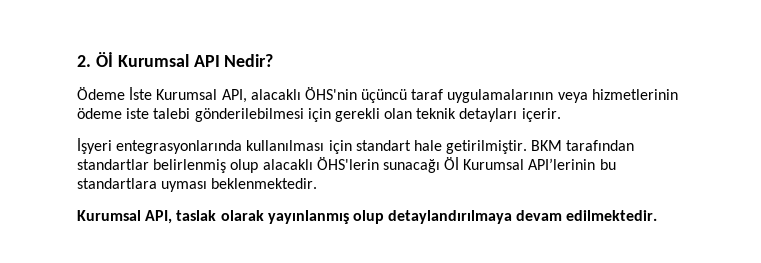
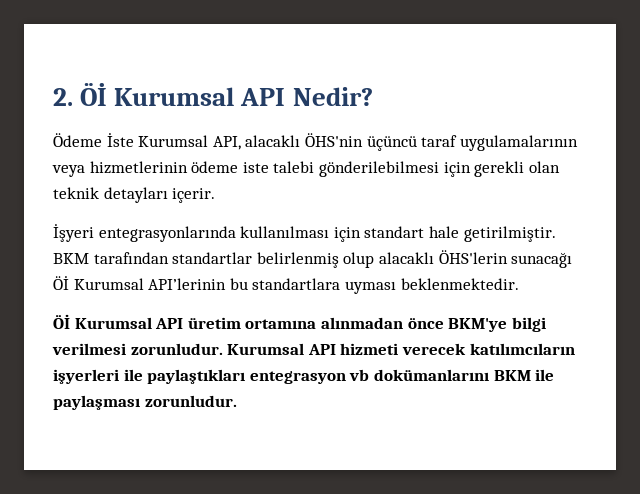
[77,210,658,224] Kurumsal API, taslak olarak yayınlanmış olup detaylandırılmaya devam edilmektedir. -> [53,314,546,332] [52,343,575,355] [53,369,555,384] [53,395,237,410] Öİ Kurumsal API üretim ortamına alınmadan önce BKM'ye bilgi verilmesi zorunludur. Kurumsal API hizmeti verecek katılımcıların işyerleri ile paylaştıkları entegrasyon vb dokümanlarını BKM ile paylaşması zorunludur.

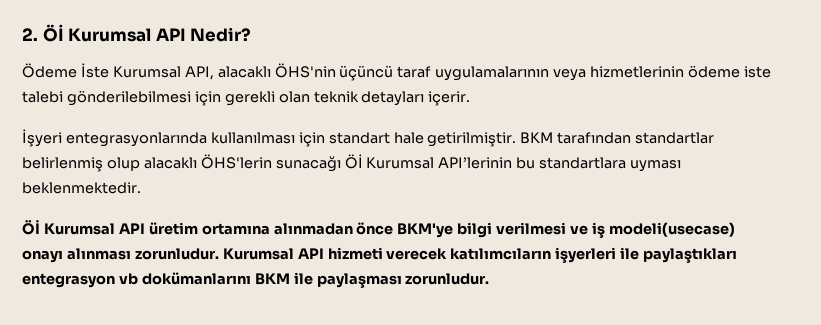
(126, 349) none -> [570,222,735,238] [22,248,131,263] ve iş modeli(usecase) onayı alınması

